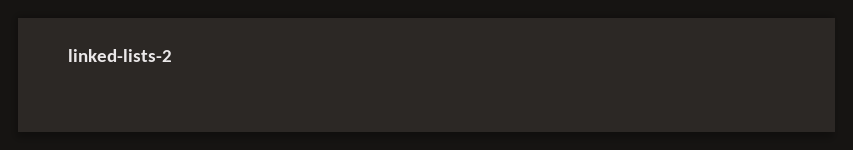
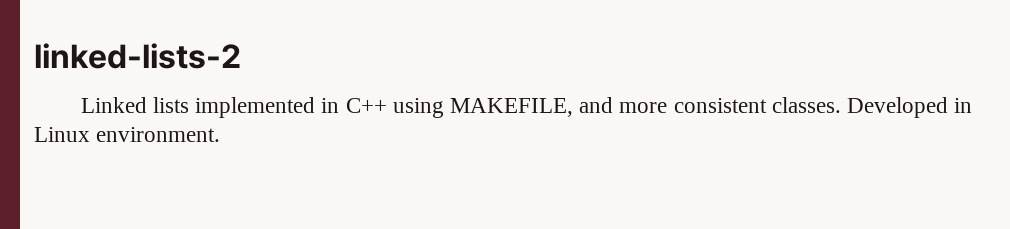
(172, 55) none -> [80,97,973,118] [34,127,221,142] // Linked lists implemented in C++ using MAKEFILE, and more consistent classes. Developed in Linux environment.

